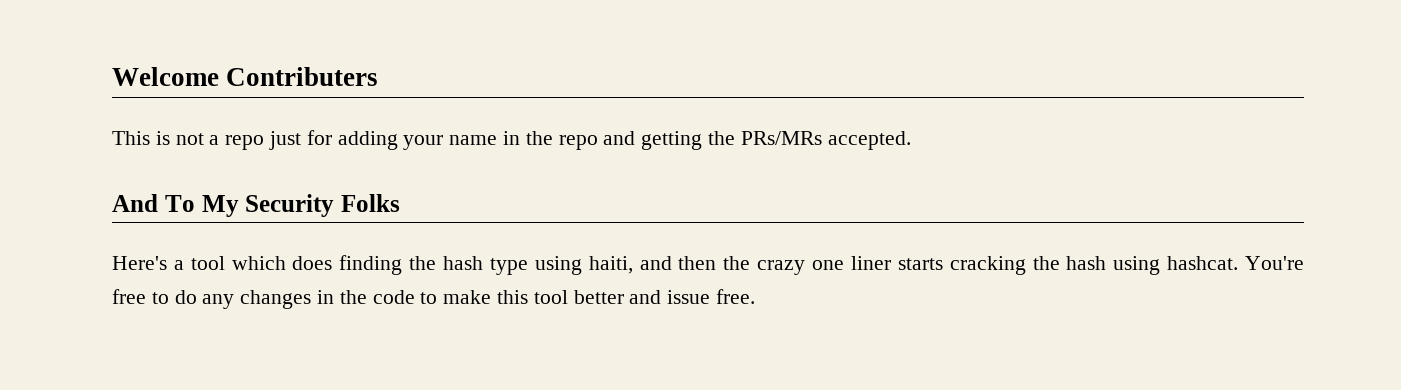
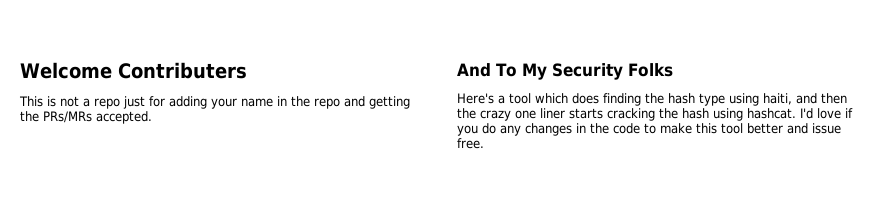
[1244,256,1304,270] [112,289,169,304] You're free to -> [800,108,853,119] [457,125,478,136] I'd love if you

